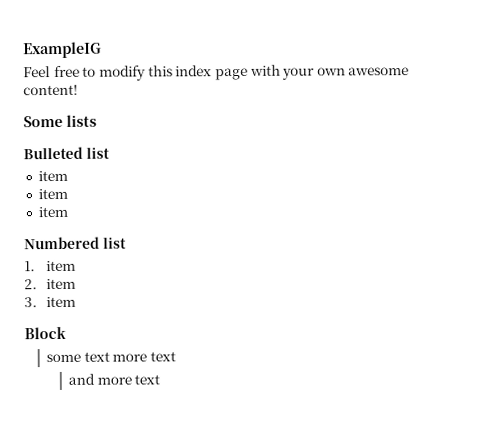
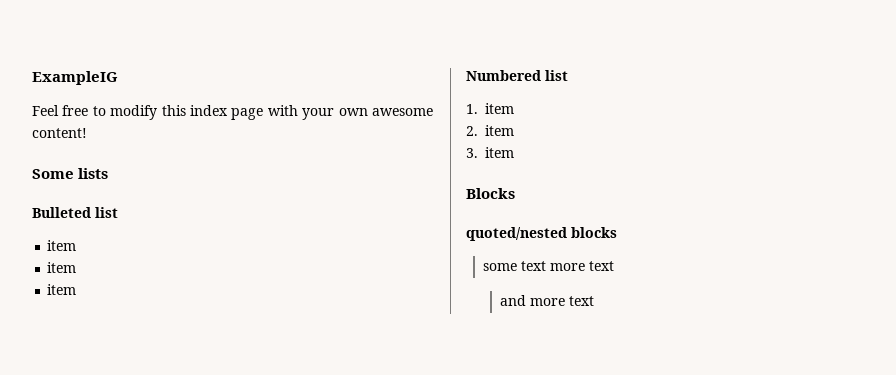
[24,326,67,340] Block -> [466,188,515,199] [466,227,617,241] Blocks // quoted/nested blocks

